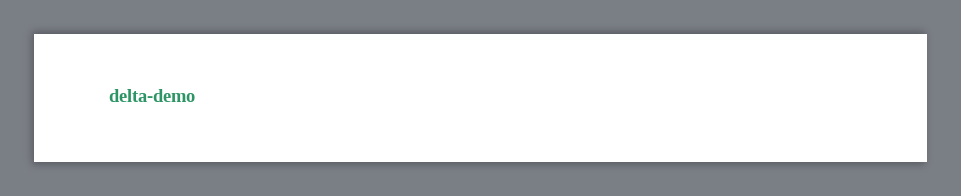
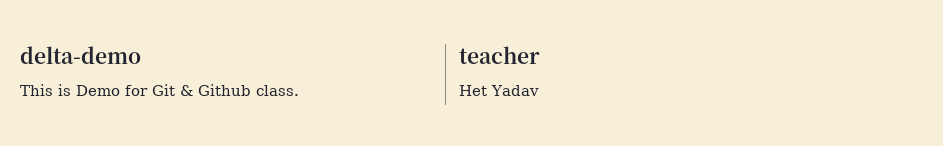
(195, 95) none -> [20,84,299,96] [459,46,540,64] [459,85,539,96] // This is Demo for Git & Github class. // teacher // Het Yadav

